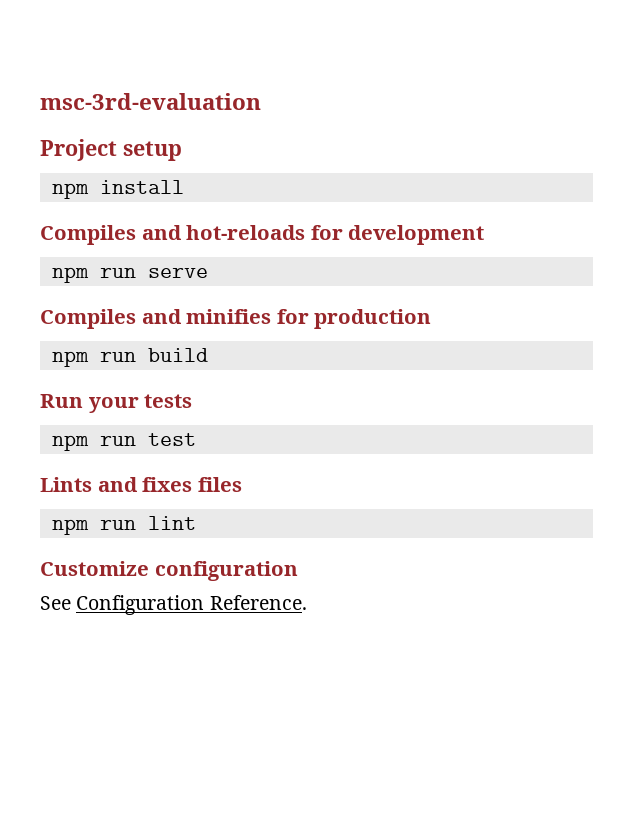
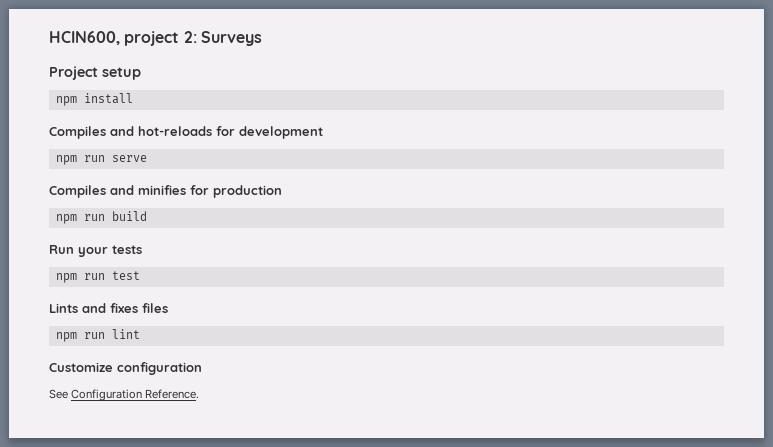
[40,93,261,110] msc-3rd-evaluation -> [49,31,262,46] HCIN600, project 2: Surveys

